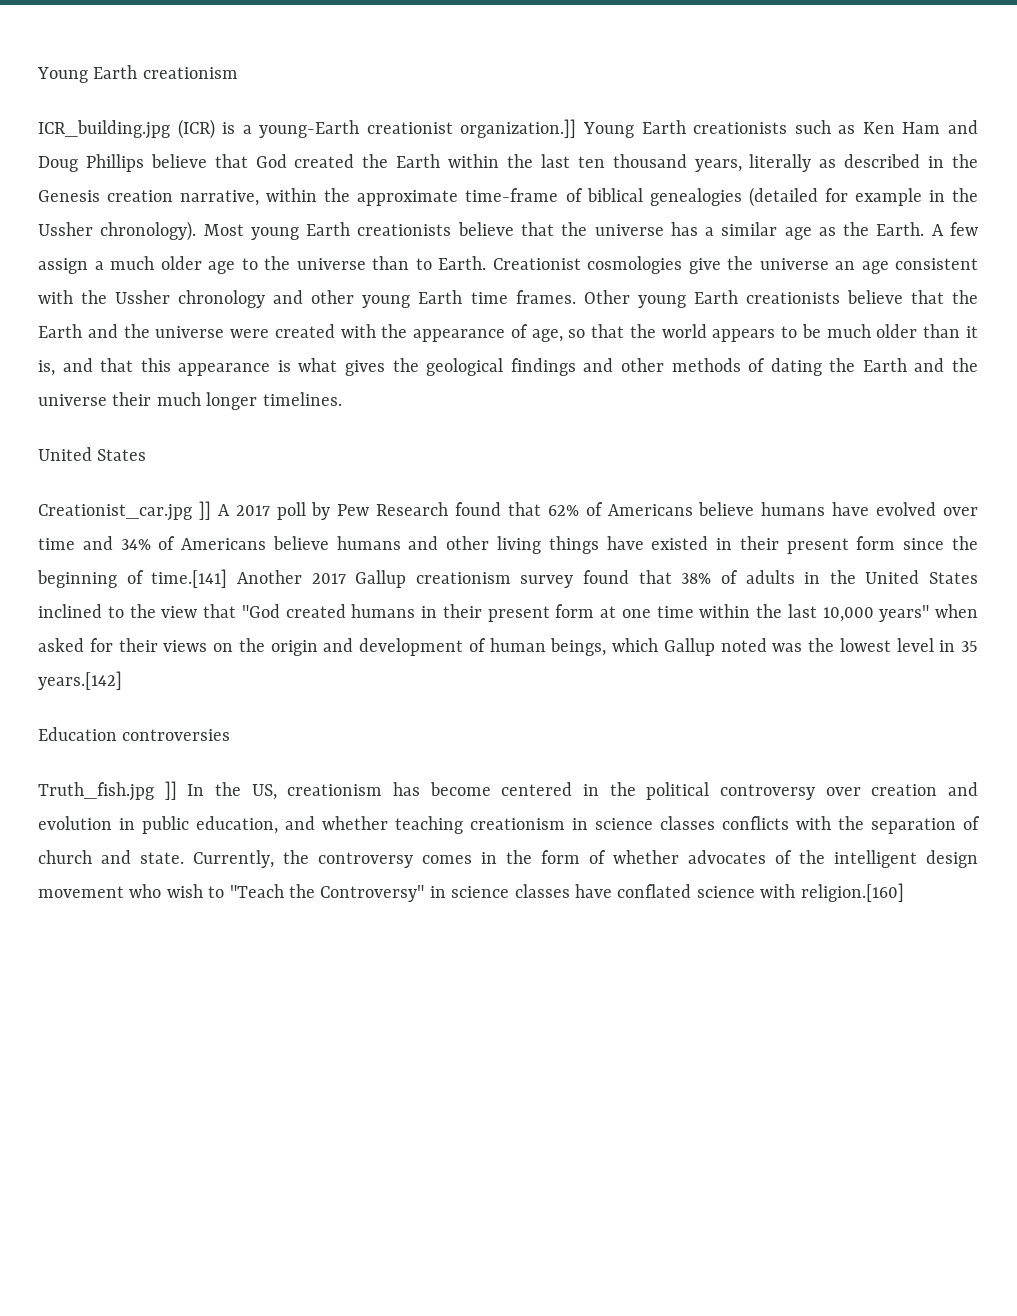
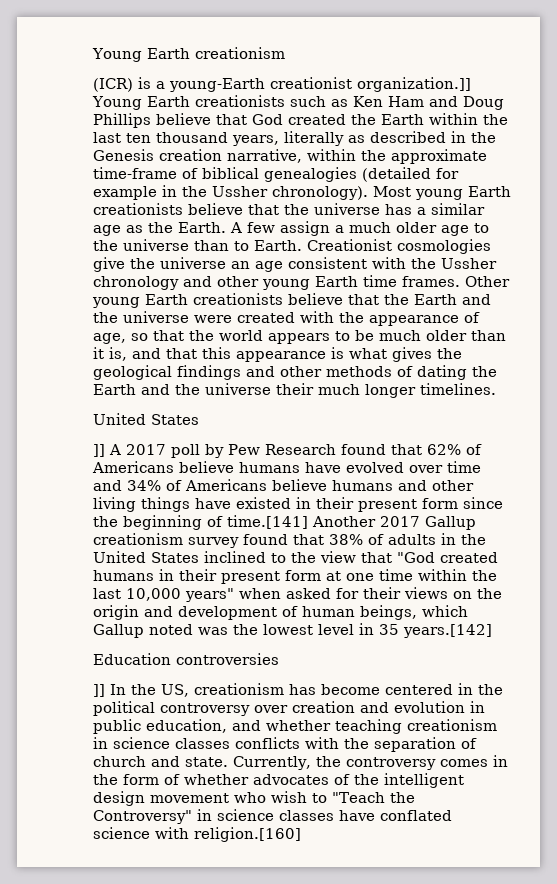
[38,120,170,139] ICR_building.jpg -> (285, 53) none
[38,504,192,521] Creationist_car.jpg -> (199, 419) none
[38,782,154,801] Truth_fish.jpg -> (279, 659) none

